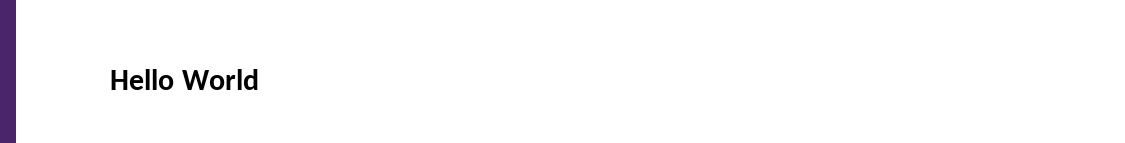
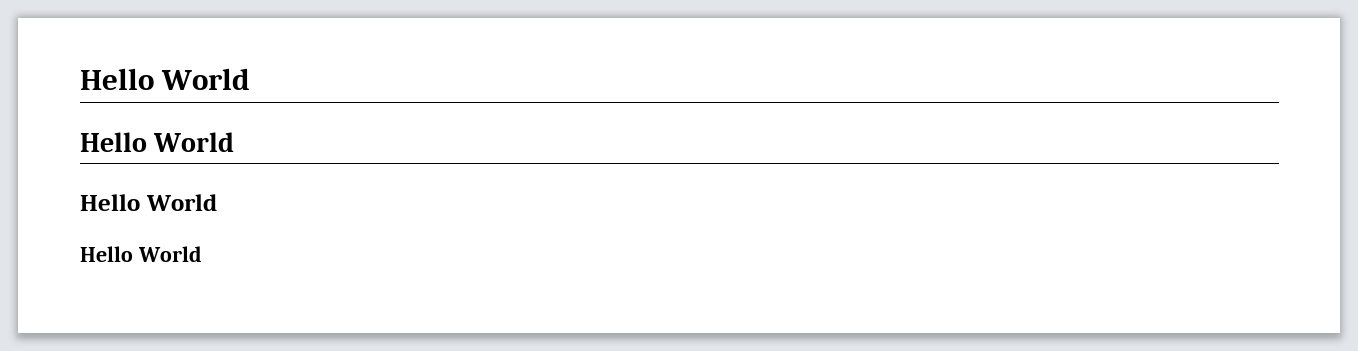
[110,69,260,90] Hello World -> [80,68,251,90] [80,132,235,152] [80,194,217,211] [80,246,202,262] Hello World // Hello World // Hello World // Hello World

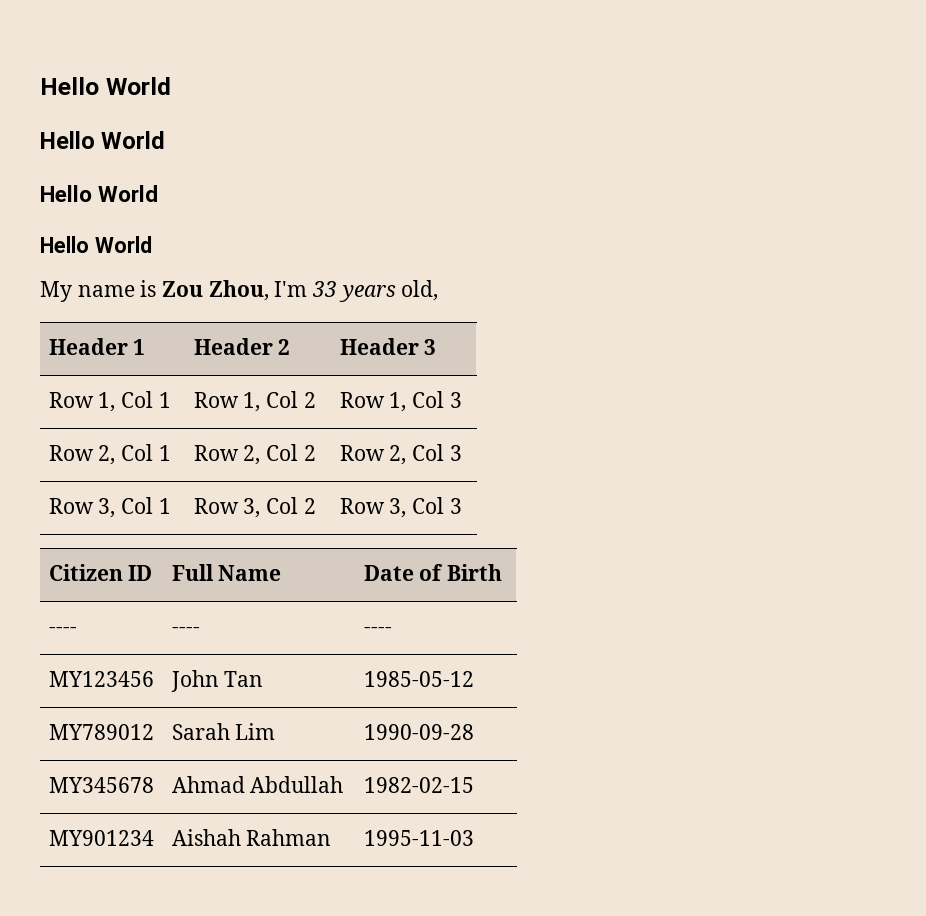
(202, 254) none -> [40,280,439,302] [48,338,146,355] [193,338,291,355] [339,338,437,355] [48,391,171,412] [193,391,316,412] [339,391,462,412] [48,444,171,465] [193,444,316,465] [339,444,462,465] [48,497,171,518] [193,497,316,518] [339,497,462,518] [48,564,153,581] [171,564,282,581] [363,564,503,581] [48,627,77,634] [171,627,200,634] [363,627,392,634] [48,671,154,687] [170,670,264,692] [363,671,474,687] [48,724,154,740] [171,723,276,740] [363,724,474,740] [48,777,154,793] [171,776,344,793] [363,777,474,793] [48,830,154,846] [171,829,332,846] [363,830,474,846] // My name is Zou Zhou, I'm 33 years old, // Header 1 | Header 2 | Header 3 // Row 1, Col 1 | Row 1, Col 2 | Row 1, Col 3 // Row 2, Col 1 | Row 2, Col 2 | Row 2, Col 3 // Row 3, Col 1 | Row 3, Col 2 | Row 3, Col 3 // Citizen ID | Full Name | Date of Birth // ---- | ---- | ---- // MY123456 | John Tan | 1985-05-12 // MY789012 | Sarah Lim | 1990-09-28 // MY345678 | Ahmad Abdullah | 1982-02-15 // MY901234 | Aishah Rahman | 1995-11-03

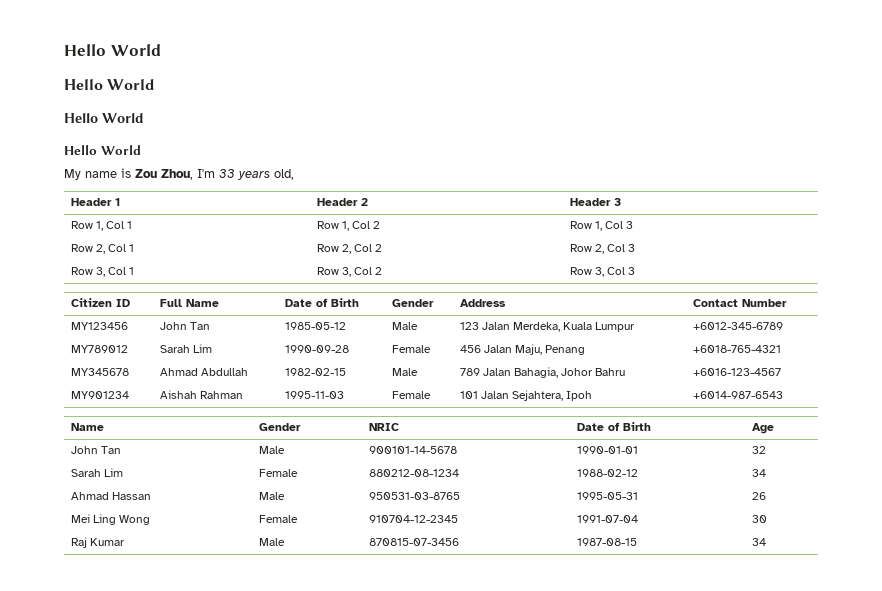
[48,627,77,634] [171,627,200,634] [363,627,392,634] // ---- | ---- | ---- -> [391,299,434,307] [459,299,506,307] [692,299,787,307] | Gender | Address | Contact Number
[48,724,154,740] [171,723,276,740] [363,724,474,740] [48,777,154,793] [171,776,344,793] [363,777,474,793] [48,830,154,846] [171,829,332,846] [363,830,474,846] // MY789012 | Sarah Lim | 1990-09-28 // MY345678 | Ahmad Abdullah | 1982-02-15 // MY901234 | Aishah Rahman | 1995-11-03 -> [391,322,418,330] [459,322,636,332] [692,322,783,330] [70,345,128,353] [159,344,212,353] [284,345,349,353] [391,345,431,353] [459,344,586,355] [692,345,781,353] [70,368,129,376] [159,368,248,376] [284,368,346,376] [391,368,418,376] [459,367,626,378] [692,368,781,376] [70,391,129,399] [159,390,243,399] [284,391,344,399] [391,391,431,399] [459,390,593,401] [692,391,783,399] [70,423,104,431] [258,423,301,431] [368,423,399,431] [576,422,651,431] [751,423,774,434] [70,446,121,454] [258,446,285,454] [368,446,457,454] [576,446,638,454] [751,446,766,454] [70,468,123,477] [258,469,298,477] [368,469,459,477] [576,469,638,477] [751,469,766,477] [70,492,151,500] [258,492,285,500] [368,492,460,500] [576,492,638,500] [751,492,766,500] [70,514,150,525] [258,515,298,523] [368,515,458,523] [576,515,638,523] [751,515,767,523] [70,537,125,548] [258,538,285,546] [368,538,459,546] [576,538,637,546] [751,538,766,546] | Male | 123 Jalan Merdeka, Kuala Lumpur | +6012-345-6789 // MY789012 | Sarah Lim | 1990-09-28 | Female | 456 Jalan Maju, Penang | +6018-765-4321 // MY345678 | Ahmad Abdullah | 1982-02-15 | Male | 789 Jalan Bahagia, Johor Bahru | +6016-123-4567 // MY901234 | Aishah Rahman | 1995-11-03 | Female | 101 Jalan Sejahtera, Ipoh | +6014-987-6543 // Name | Gender | NRIC | Date of Birth | Age // John Tan | Male | 900101-14-5678 | 1990-01-01 | 32 // Sarah Lim | Female | 880212-08-1234 | 1988-02-12 | 34 // Ahmad Hassan | Male | 950531-03-8765 | 1995-05-31 | 26 // Mei Ling Wong | Female | 910704-12-2345 | 1991-07-04 | 30 // Raj Kumar | Male | 870815-07-3456 | 1987-08-15 | 34

